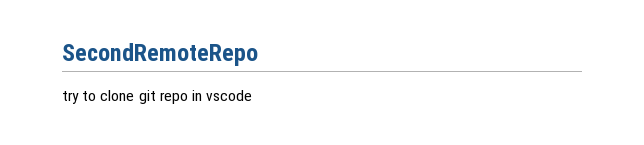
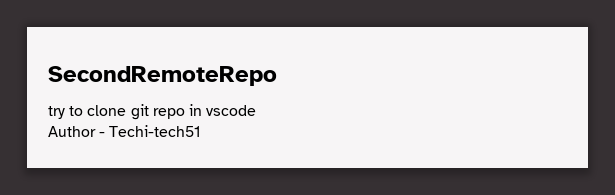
(253, 95) none -> [48,125,201,137] // Author - Techi-tech51

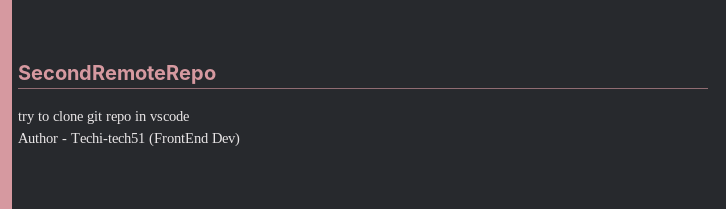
(201, 131) none -> [149,132,240,147] (FrontEnd Dev)

